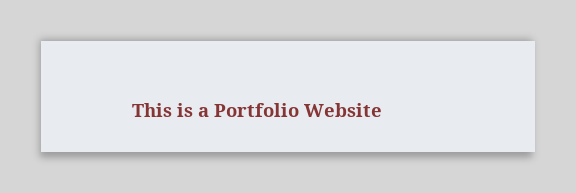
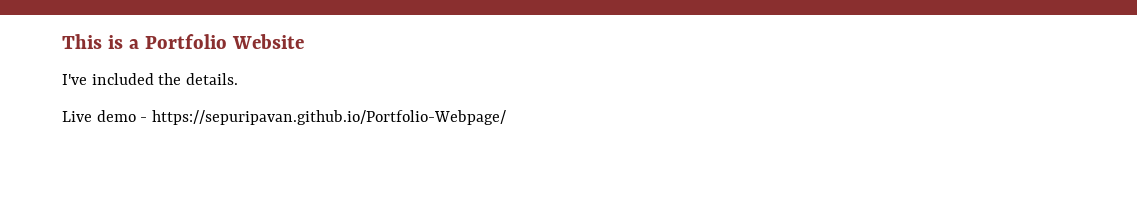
(382, 110) none -> [62,73,239,85] [62,110,507,125] // I've included the details. // Live demo - https://sepuripavan.github.io/Portfolio-Webpage/

